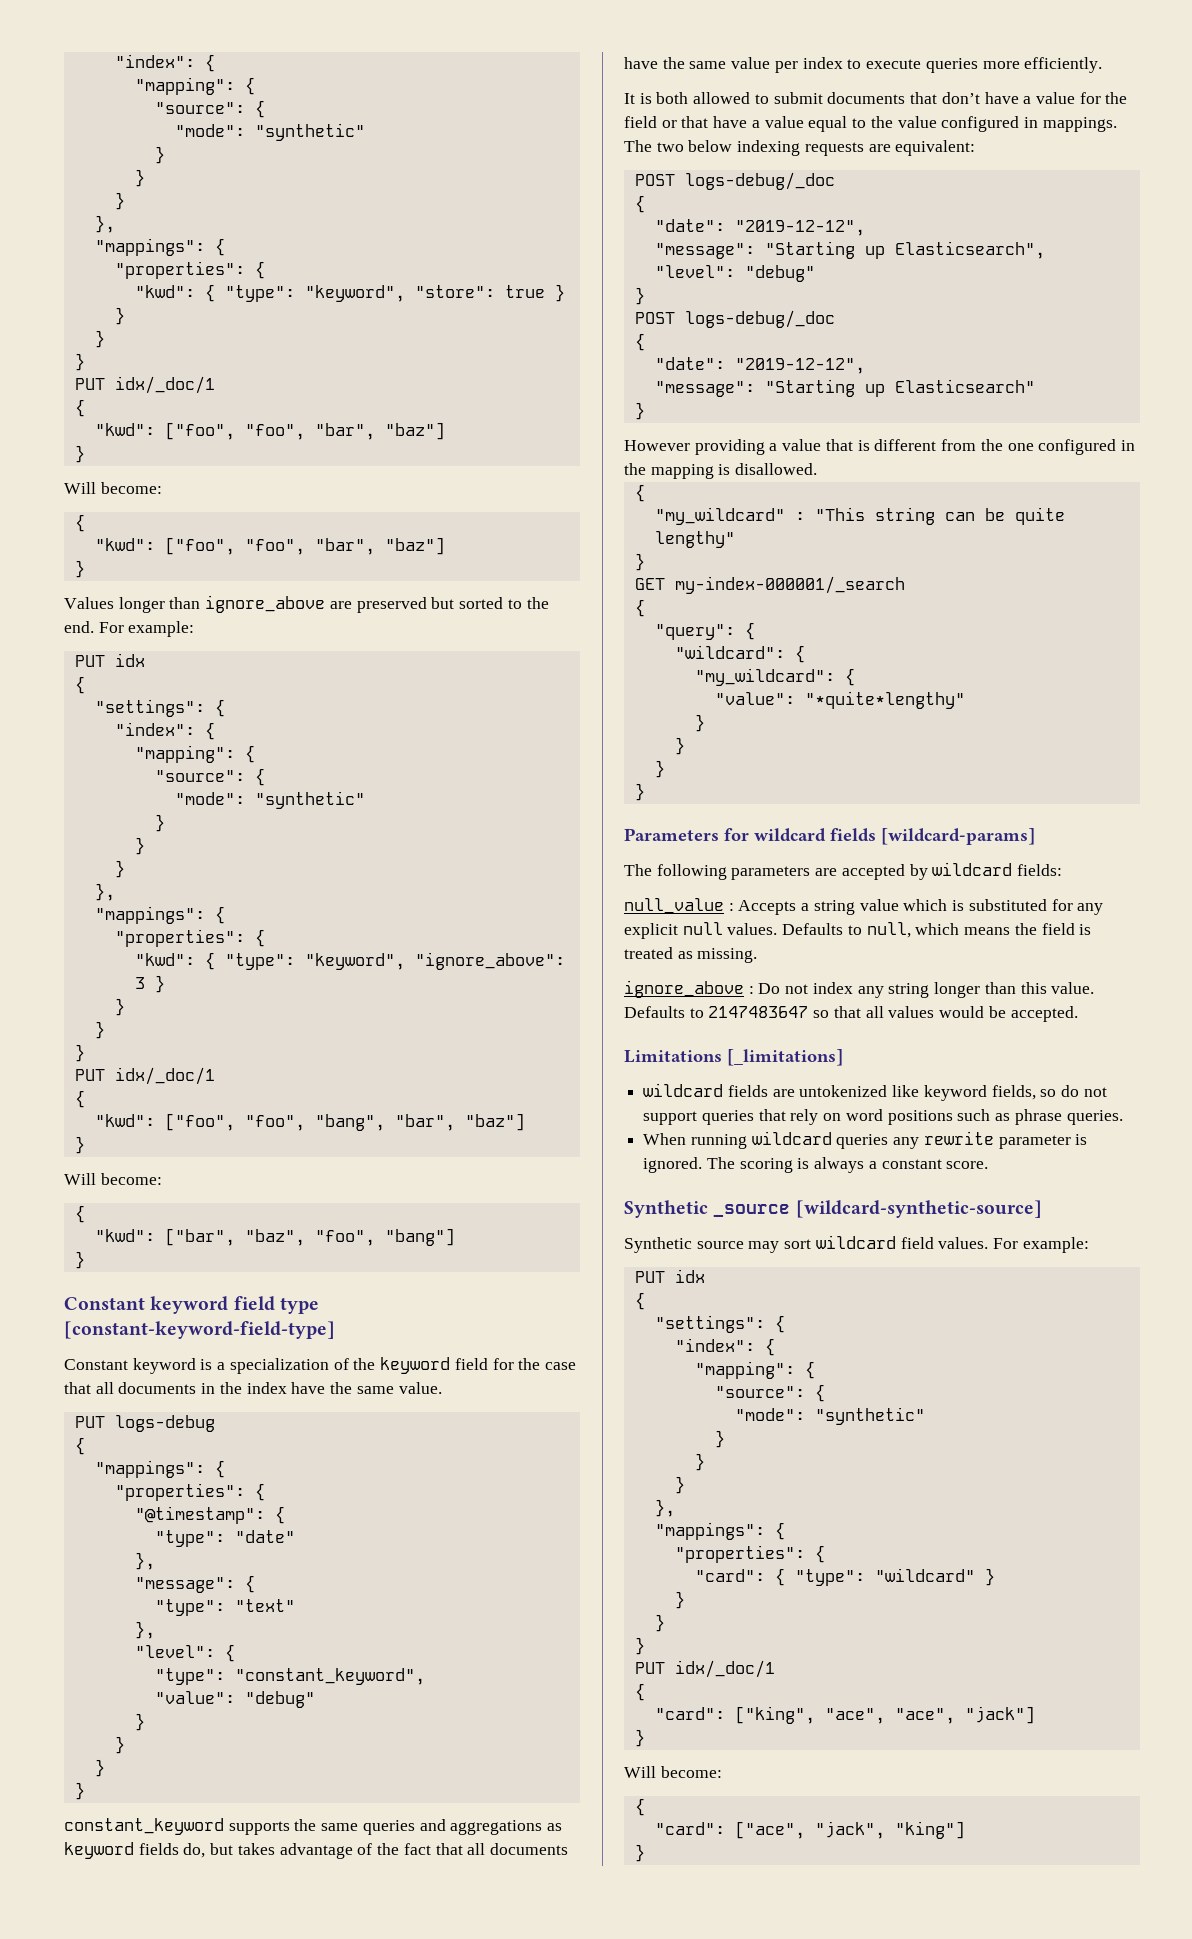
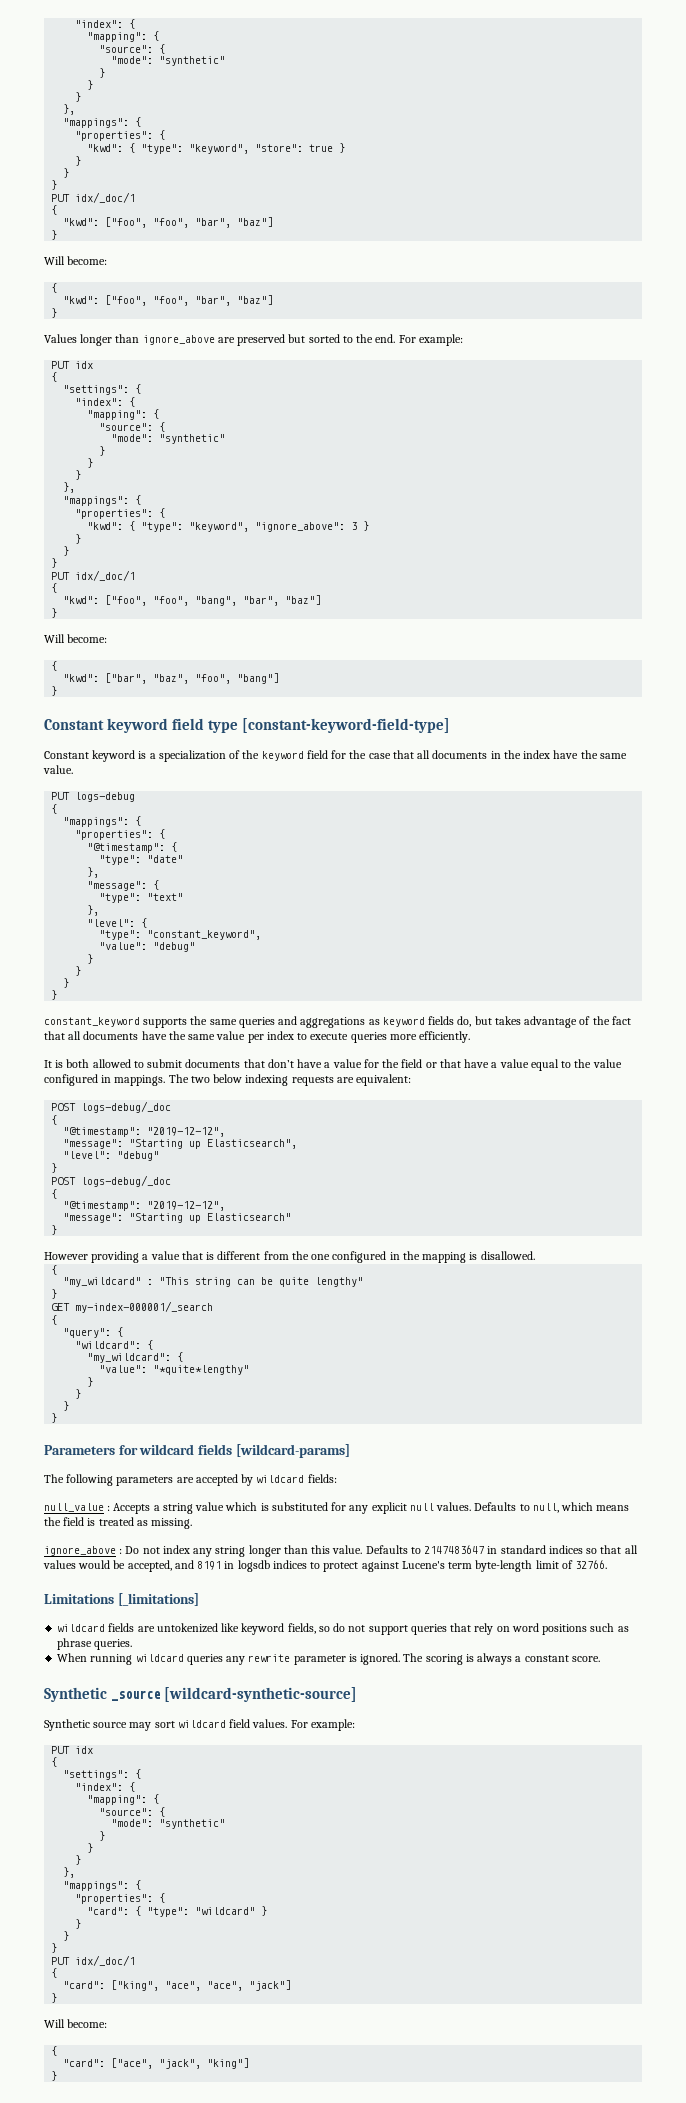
[654,219,725,232] "date": -> [63,1127,142,1137] "@timestamp":
[654,357,725,370] "date": -> [63,1201,142,1211] "@timestamp":
(809, 1012) none -> [487,1545,583,1554] in standard indices
[1010,1006,1078,1022] accepted. -> [127,1560,608,1572] accepted, and 8191 in logsdb indices to protect against Lucene's term byte-length limit of 32766.

